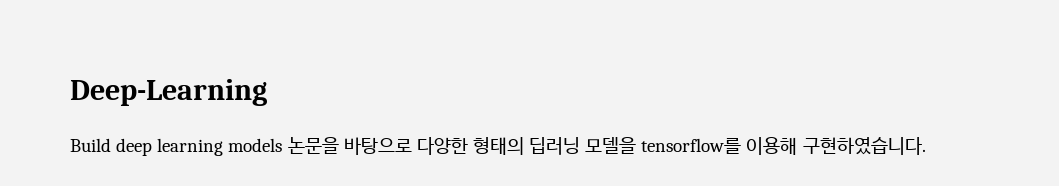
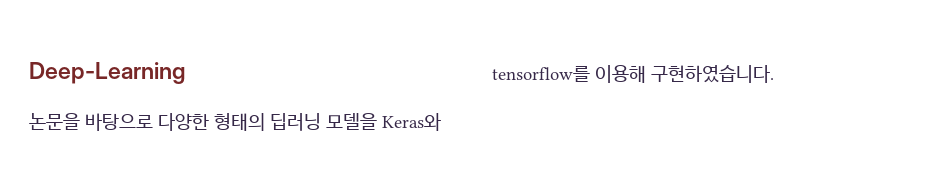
[70,138,283,156] Build deep learning models -> (186, 73) none
(637, 145) none -> [382,113,441,131] Keras와

